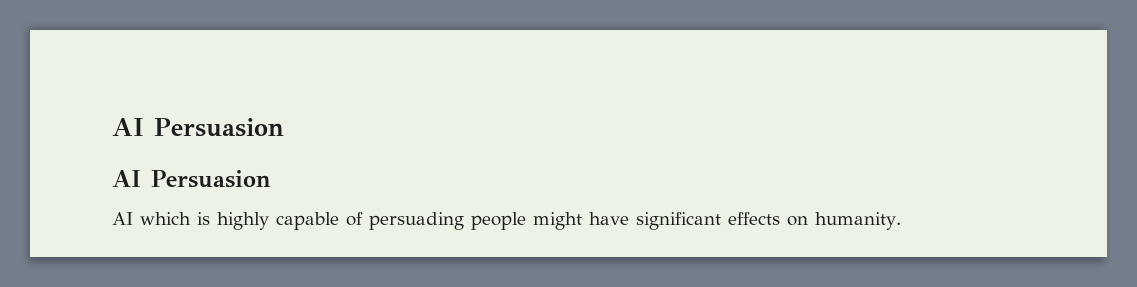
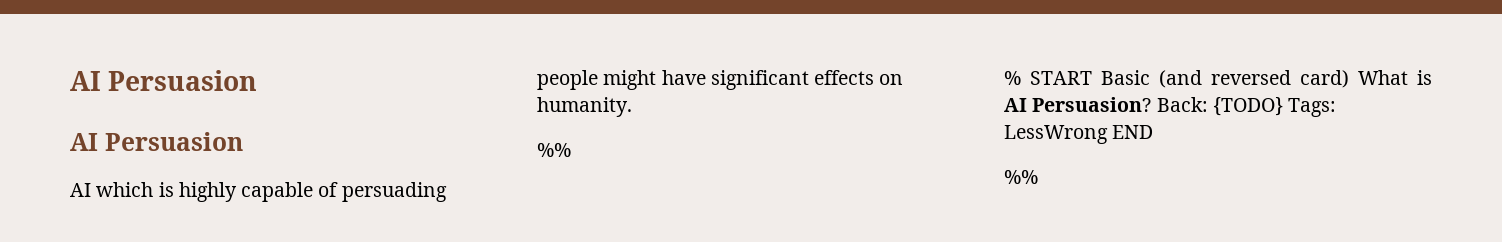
(901, 221) none -> [537,143,571,157] [1004,70,1432,88] [1004,97,1337,117] [1004,125,1154,144] [1004,170,1038,184] // %% // % START Basic (and reversed card) What is AI Persuasion? Back: {TODO} Tags: LessWrong END // %%

